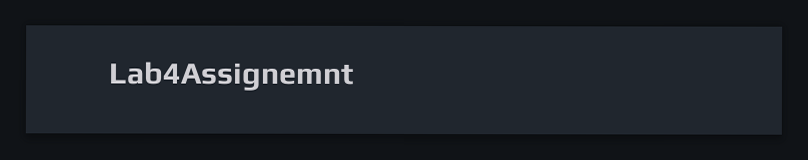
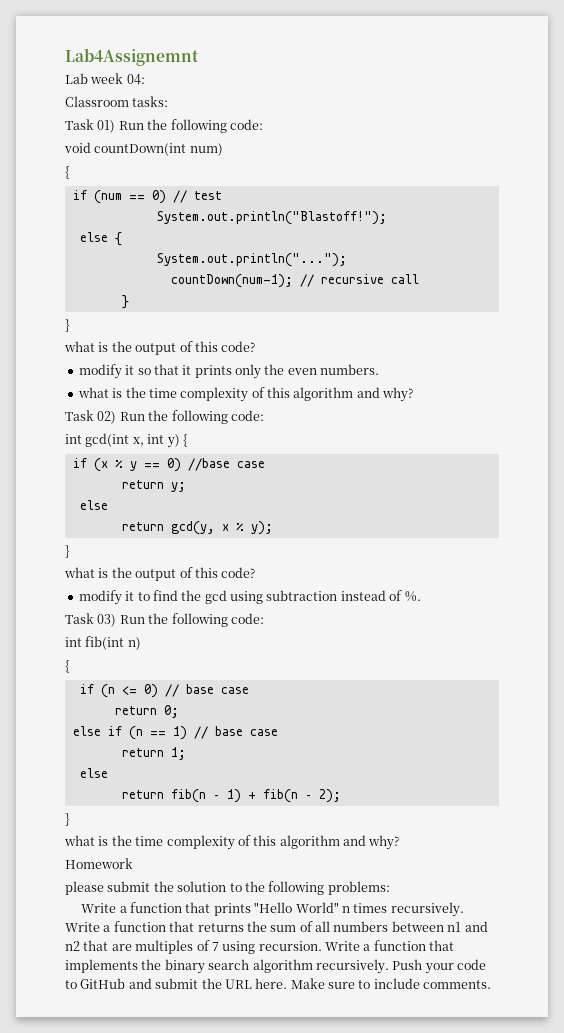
(354, 76) none -> [65,73,145,85] [65,96,169,107] [65,119,263,133] [64,142,223,156] [65,166,70,179] [72,190,222,204] [156,211,387,225] [79,232,122,246] [156,253,347,267] [170,274,419,288] [121,295,129,309] [65,319,70,332] [64,341,256,355] [78,364,380,379] [77,387,414,402] [65,410,264,424] [65,433,188,448] [72,458,265,472] [121,480,186,492] [79,500,108,510] [121,521,273,535] [65,545,70,558] [64,567,256,581] [78,590,421,605] [65,613,264,627] [65,636,141,650] [65,660,70,673] [79,684,249,698] [114,705,179,718] [72,726,278,740] [121,747,186,760] [79,768,108,778] [121,789,341,803] [65,813,70,826] [64,835,400,850] [65,858,133,869] [65,881,390,895] [81,902,464,917] [65,921,488,932] [65,940,455,954] [65,959,486,974] [65,978,492,989] // Lab week 04: // Classroom tasks: // Task 01) Run the following code: // void countDown(int num) // { // if (num == 0) // test // System.out.println("Blastoff!"); // else { // System.out.println("..."); // countDown(num-1); // recursive call // } // } // what is the output of this code? // modify it so that it prints only the even numbers. // what is the time complexity of this algorithm and why? // Task 02) Run the following code: // int gcd(int x, int y) { // if (x % y == 0) //base case // return y; // else // return gcd(y, x % y); // } // what is the output of this code? // modify it to find the gcd using subtraction instead of %. // Task 03) Run the following code: // int fib(int n) // { // if (n <= 0) // base case // return 0; // else if (n == 1) // base case // return 1; // else // return fib(n – 1) + fib(n – 2); // } // what is the time complexity of this algorithm and why? // Homework // please submit the solution to the following problems: // Write a function that prints "Hello World" n times recursively. Write a function that returns the sum of all numbers between n1 and n2 that are multiples of 7 using recursion. Write a function that implements the binary search algorithm recursively. Push your code to GitHub and submit the URL here. Make sure to include comments.

